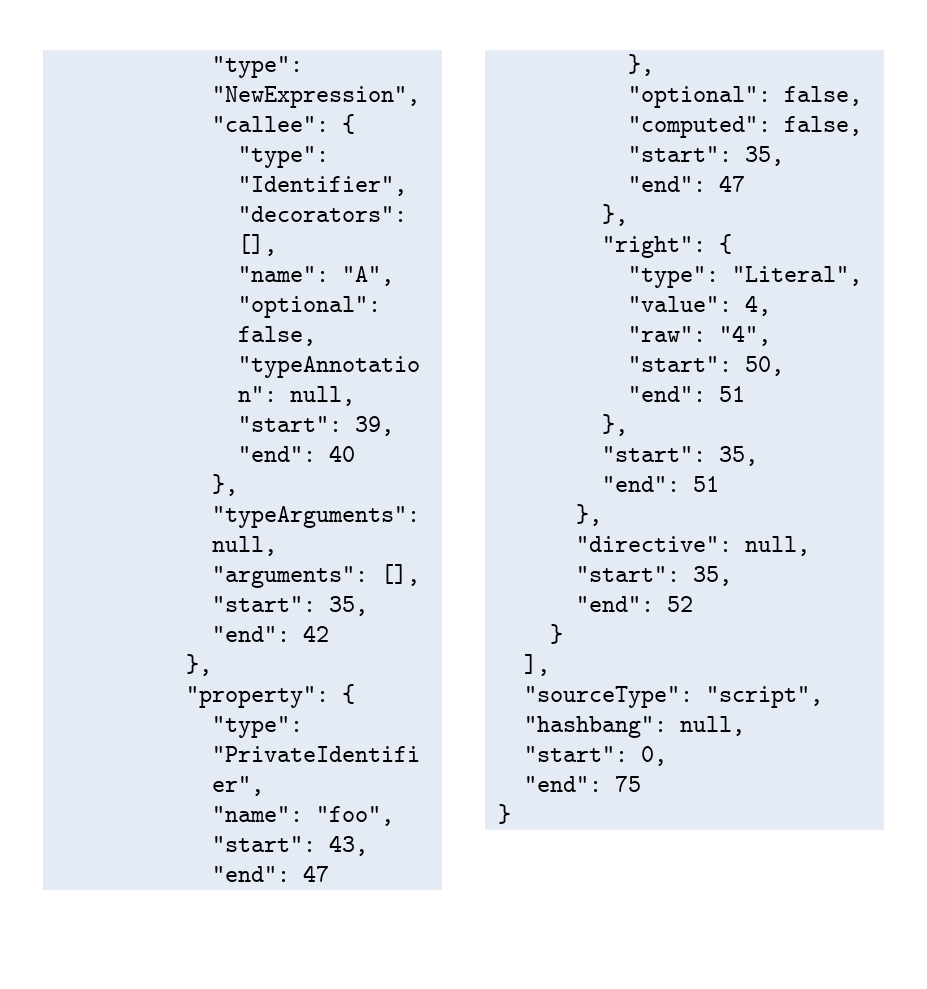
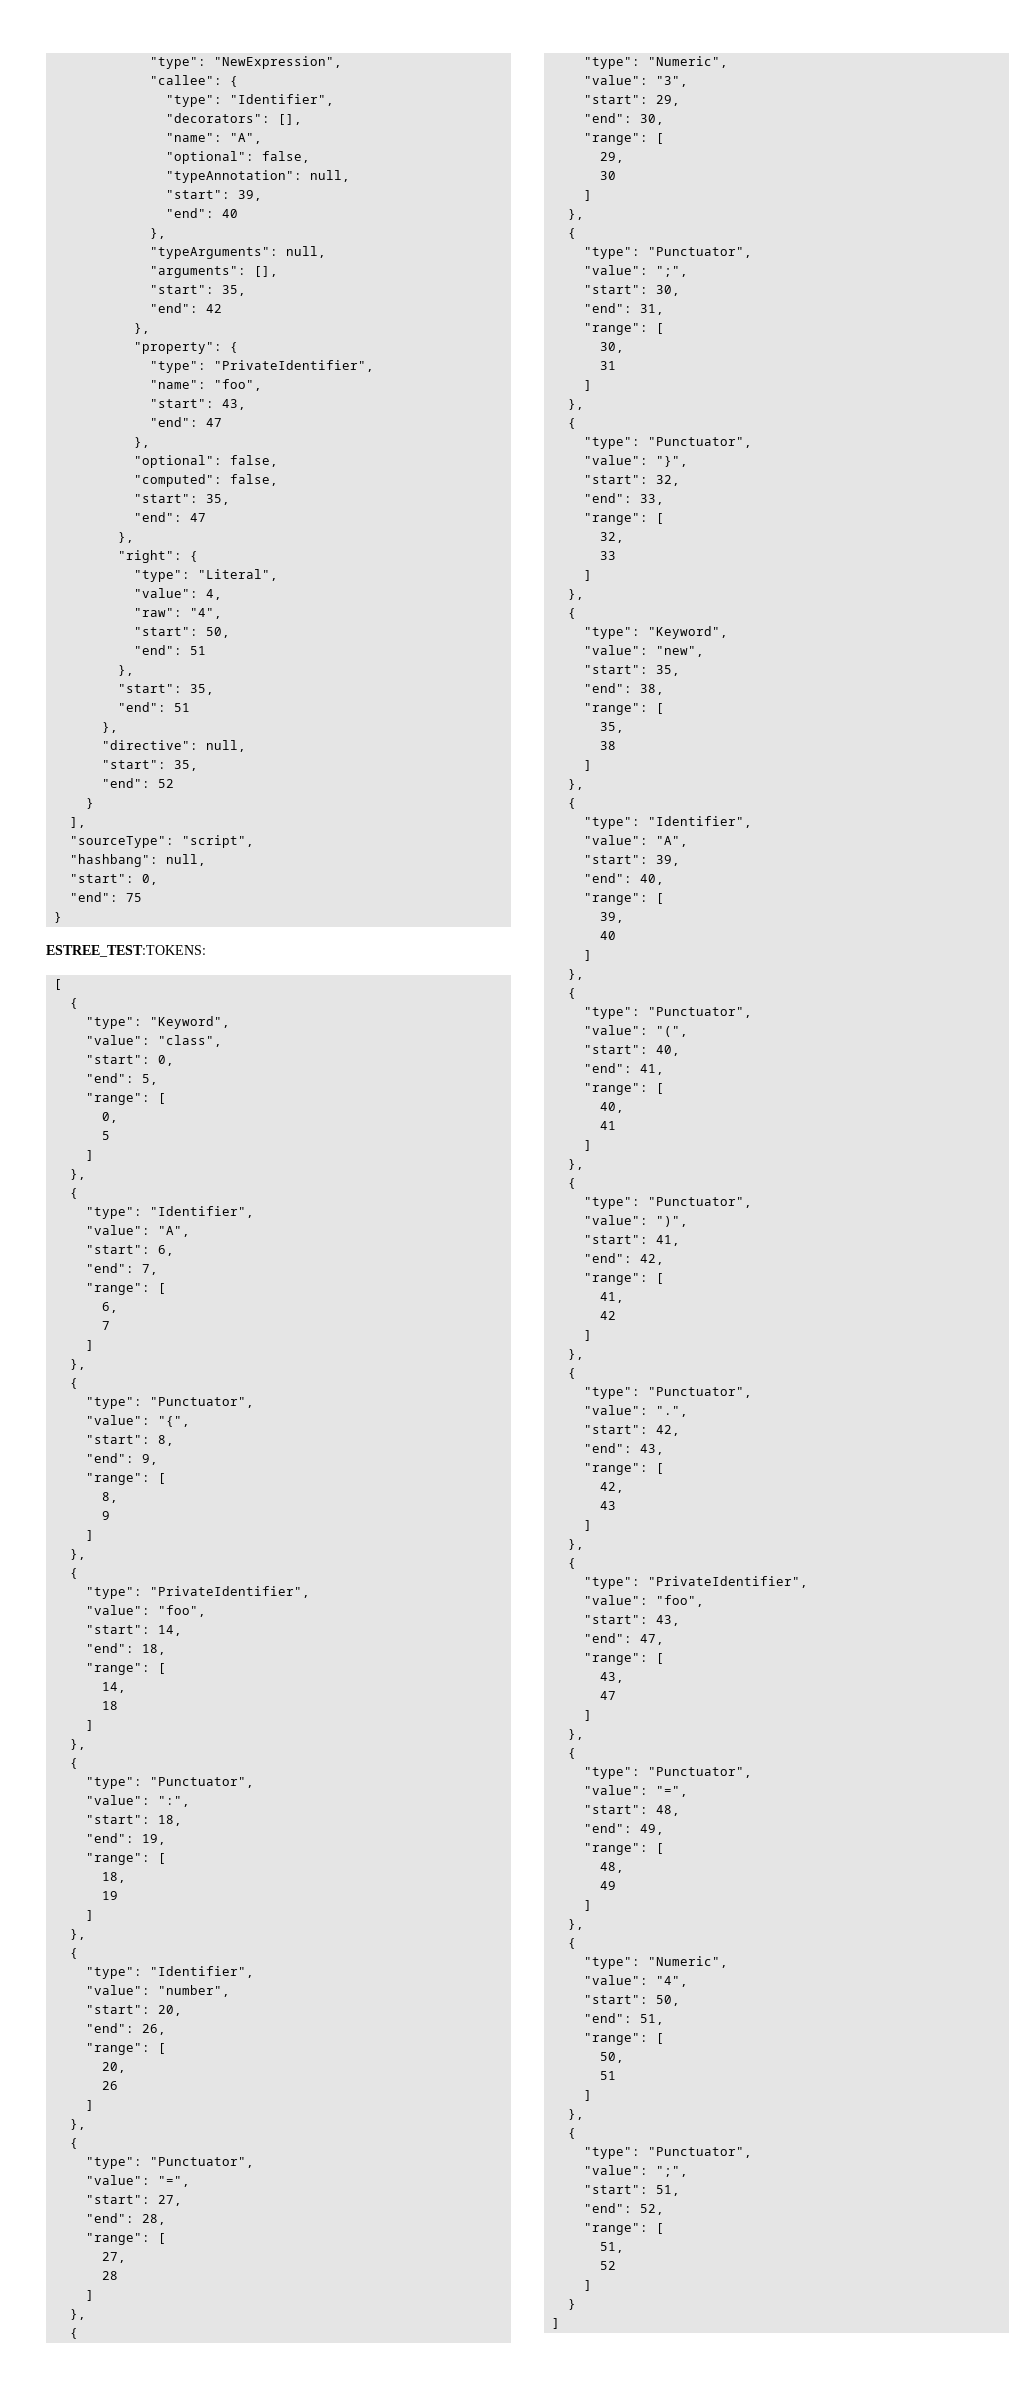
(511, 814) none -> [46,945,206,957] [54,979,63,990] [70,998,79,1009] [86,1016,231,1029] [86,1035,223,1047] [86,1055,175,1066] [86,1073,159,1085] [86,1093,167,1105] [102,1112,119,1123] [102,1131,111,1140] [86,1150,95,1161] [70,1169,87,1180] [70,1188,79,1199] [86,1206,255,1219] [86,1225,191,1237] [86,1245,175,1256] [86,1263,159,1275] [86,1283,167,1295] [102,1302,119,1313] [102,1321,111,1330] [86,1340,95,1351] [70,1359,87,1370] [70,1378,79,1389] [86,1397,255,1409] [86,1415,191,1427] [86,1435,175,1446] [86,1453,159,1465] [86,1473,167,1485] [102,1492,119,1503] [102,1511,111,1520] [86,1530,95,1541] [70,1549,87,1560] [70,1568,79,1579] [86,1586,311,1599] [86,1605,207,1617] [86,1625,183,1636] [86,1643,167,1655] [86,1663,167,1675] [102,1682,127,1693] [102,1701,119,1710] [86,1720,95,1731] [70,1739,87,1750] [70,1758,79,1769] [86,1777,255,1789] [86,1795,191,1807] [86,1815,183,1826] [86,1833,167,1845] [86,1853,167,1865] [102,1872,127,1883] [102,1891,119,1900] [86,1910,95,1921] [70,1929,87,1940] [70,1948,79,1959] [86,1966,255,1979] [86,1985,231,1997] [86,2005,183,2016] [86,2023,167,2035] [86,2043,167,2055] [102,2062,127,2073] [102,2081,119,2090] [86,2100,95,2111] [70,2119,87,2130] [70,2138,79,2149] [86,2157,255,2169] [86,2175,191,2187] [86,2195,183,2206] [86,2213,167,2225] [86,2233,167,2245] [102,2252,127,2263] [102,2271,119,2280] [86,2290,95,2301] [70,2309,87,2320] [70,2328,79,2339] [584,56,729,69] [584,75,689,87] [584,95,681,106] [584,113,665,125] [584,133,665,145] [600,152,625,163] [600,171,617,180] [584,190,593,201] [568,209,585,220] [568,228,577,239] [584,247,753,259] [584,265,689,277] [584,285,681,296] [584,303,665,315] [584,323,665,335] [600,342,625,353] [600,361,617,370] [584,380,593,391] [568,399,585,410] [568,418,577,429] [584,437,753,449] [584,455,689,467] [584,475,681,486] [584,493,665,505] [584,513,665,525] [600,532,625,543] [600,551,617,560] [584,570,593,581] [568,589,585,600] [568,608,577,619] [584,626,729,639] [584,645,705,657] [584,665,681,676] [584,683,665,695] [584,703,665,715] [600,722,625,733] [600,741,617,750] [584,760,593,771] [568,779,585,790] [568,798,577,809] [584,816,753,829] [584,835,689,847] [584,855,681,866] [584,873,665,885] [584,893,665,905] [600,912,625,923] [600,931,617,940] [584,950,593,961] [568,969,585,980] [568,988,577,999] [584,1007,753,1019] [584,1025,689,1037] [584,1045,681,1056] [584,1063,665,1075] [584,1083,665,1095] [600,1102,625,1113] [600,1121,617,1130] [584,1140,593,1151] [568,1159,585,1170] [568,1178,577,1189] [584,1197,753,1209] [584,1215,689,1227] [584,1235,681,1246] [584,1253,665,1265] [584,1273,665,1285] [600,1292,625,1303] [600,1311,617,1320] [584,1330,593,1341] [568,1349,585,1360] [568,1368,577,1379] [584,1387,753,1399] [584,1405,689,1417] [584,1425,681,1436] [584,1443,665,1455] [584,1463,665,1475] [600,1482,625,1493] [600,1501,617,1510] [584,1520,593,1531] [568,1539,585,1550] [568,1558,577,1569] [584,1576,809,1589] [584,1595,705,1607] [584,1615,681,1626] [584,1633,665,1645] [584,1653,665,1665] [600,1672,625,1683] [600,1691,617,1700] [584,1710,593,1721] [568,1729,585,1740] [568,1748,577,1759] [584,1767,753,1779] [584,1785,689,1797] [584,1805,681,1816] [584,1823,665,1835] [584,1843,665,1855] [600,1862,625,1873] [600,1881,617,1890] [584,1900,593,1911] [568,1919,585,1930] [568,1938,577,1949] [584,1956,729,1969] [584,1975,689,1987] [584,1995,681,2006] [584,2013,665,2025] [584,2033,665,2045] [600,2052,625,2063] [600,2071,617,2080] [584,2090,593,2101] [568,2109,585,2120] [568,2128,577,2139] [584,2147,753,2159] [584,2165,689,2177] [584,2185,681,2196] [584,2203,665,2215] [584,2223,665,2235] [600,2242,625,2253] [600,2261,617,2270] [584,2280,593,2291] [568,2299,577,2310] [552,2318,561,2329] // ESTREE_TEST:TOKENS: // [ // { // "type": "Keyword", // "value": "class", // "start": 0, // "end": 5, // "range": [ // 0, // 5 // ] // }, // { // "type": "Identifier", // "value": "A", // "start": 6, // "end": 7, // "range": [ // 6, // 7 // ] // }, // { // "type": "Punctuator", // "value": "{", // "start": 8, // "end": 9, // "range": [ // 8, // 9 // ] // }, // { // "type": "PrivateIdentifier", // "value": "foo", // "start": 14, // "end": 18, // "range": [ // 14, // 18 // ] // }, // { // "type": "Punctuator", // "value": ":", // "start": 18, // "end": 19, // "range": [ // 18, // 19 // ] // }, // { // "type": "Identifier", // "value": "number", // "start": 20, // "end": 26, // "range": [ // 20, // 26 // ] // }, // { // "type": "Punctuator", // "value": "=", // "start": 27, // "end": 28, // "range": [ // 27, // 28 // ] // }, // { // "type": "Numeric", // "value": "3", // "start": 29, // "end": 30, // "range": [ // 29, // 30 // ] // }, // { // "type": "Punctuator", // "value": ";", // "start": 30, // "end": 31, // "range": [ // 30, // 31 // ] // }, // { // "type": "Punctuator", // "value": "}", // "start": 32, // "end": 33, // "range": [ // 32, // 33 // ] // }, // { // "type": "Keyword", // "value": "new", // "start": 35, // "end": 38, // "range": [ // 35, // 38 // ] // }, // { // "type": "Identifier", // "value": "A", // "start": 39, // "end": 40, // "range": [ // 39, // 40 // ] // }, // { // "type": "Punctuator", // "value": "(", // "start": 40, // "end": 41, // "range": [ // 40, // 41 // ] // }, // { // "type": "Punctuator", // "value": ")", // "start": 41, // "end": 42, // "range": [ // 41, // 42 // ] // }, // { // "type": "Punctuator", // "value": ".", // "start": 42, // "end": 43, // "range": [ // 42, // 43 // ] // }, // { // "type": "PrivateIdentifier", // "value": "foo", // "start": 43, // "end": 47, // "range": [ // 43, // 47 // ] // }, // { // "type": "Punctuator", // "value": "=", // "start": 48, // "end": 49, // "range": [ // 48, // 49 // ] // }, // { // "type": "Numeric", // "value": "4", // "start": 50, // "end": 51, // "range": [ // 50, // 51 // ] // }, // { // "type": "Punctuator", // "value": ";", // "start": 51, // "end": 52, // "range": [ // 51, // 52 // ] // } // ]

